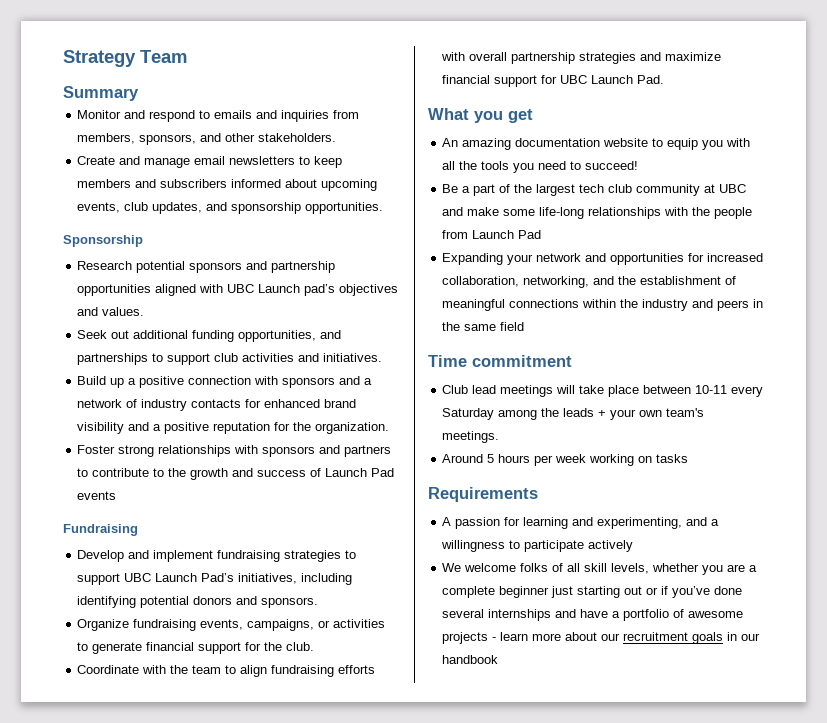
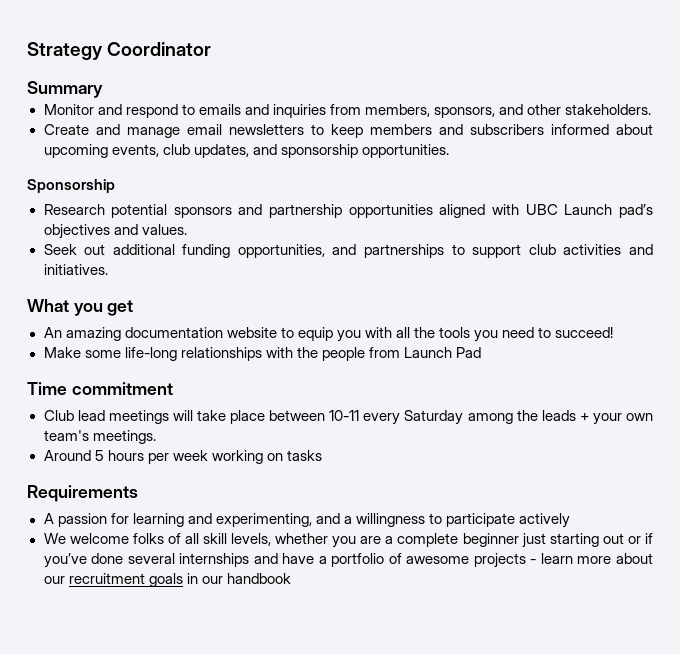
[140,50,187,63] Team -> [107,42,212,56] Coordinator
[77,376,373,388] [77,399,357,411] [77,422,390,434] [77,445,392,457] [77,468,395,480] [77,491,117,500] [63,524,138,536] [77,550,357,562] [77,573,353,585] [77,596,319,608] [77,619,386,631] [77,642,315,654] [77,665,376,677] [441,52,722,64] [442,75,665,87] // Build up a positive connection with sponsors and a network of industry contacts for enhanced brand visibility and a positive reputation for the organization. // Foster strong relationships with sponsors and partners to contribute to the growth and success of Launch Pad events // Fundraising // Develop and implement fundraising strategies to support UBC Launch Pad’s initiatives, including identifying potential donors and sponsors. // Organize fundraising events, campaigns, or activities to generate financial support for the club. // Coordinate with the team to align fundraising efforts with overall partnership strategies and maximize financial support for UBC Launch Pad. -> (108, 269) none
[442,184,747,196] [442,207,500,216] Be a part of the largest tech club community at UBC and make -> [43,347,81,358] Make
[442,253,764,265] [442,276,737,288] [442,299,764,311] [442,322,525,331] // Expanding your network and opportunities for increased collaboration, networking, and the establishment of meaningful connections within the industry and peers in the same field -> (481, 352) none

